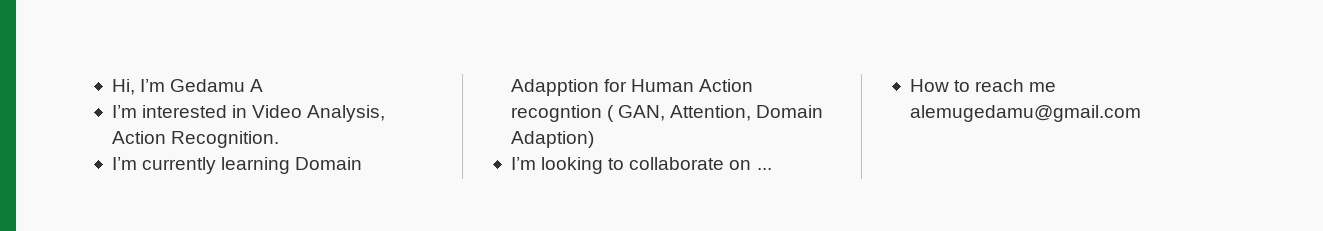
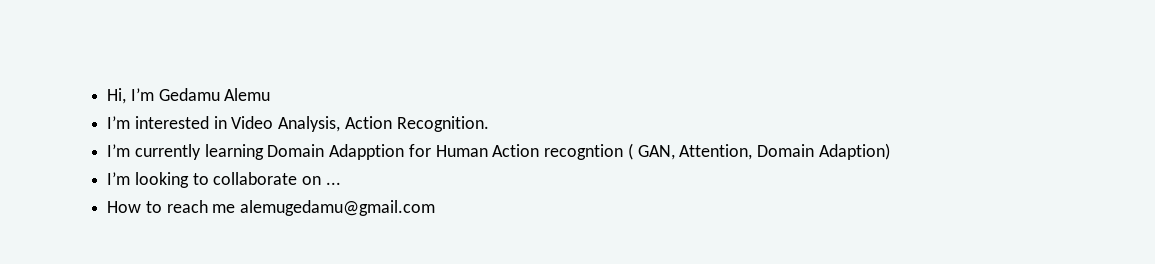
[250,79,264,92] A -> [224,88,271,101] Alemu

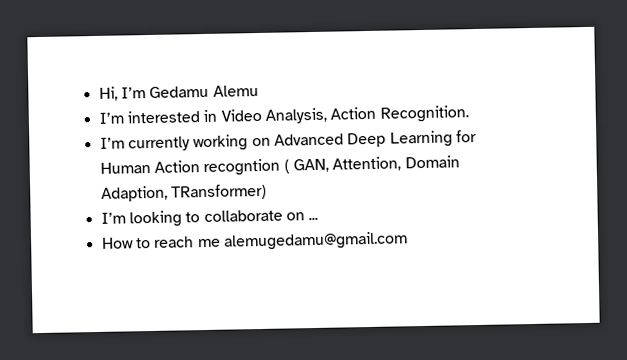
[204,144,405,160] learning Domain Adapption -> [193,130,453,152] working on Advanced Deep Learning
[818,143,890,160] Adaption) -> [100,183,267,202] Adaption, TRansformer)

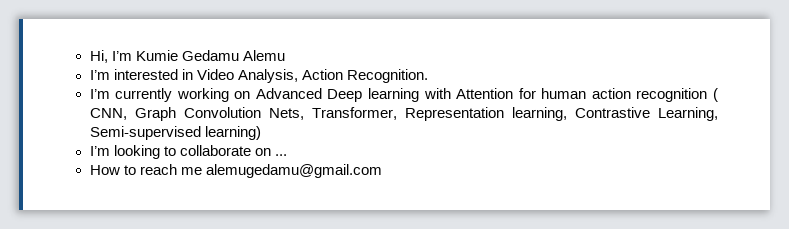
(146, 93) none -> [135,50,178,61] Kumie
[389,130,477,148] [99,155,460,177] [100,183,267,202] Learning for Human Action recogntion ( GAN, Attention, Domain Adaption, TRansformer) -> [367,88,719,102] [89,107,718,121] [89,126,261,140] learning with Attention for human action recognition ( CNN, Graph Convolution Nets, Transformer, Representation learning, Contrastive Learning, Semi-supervised learning)

